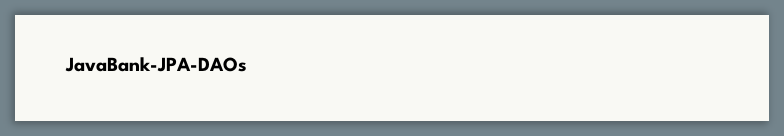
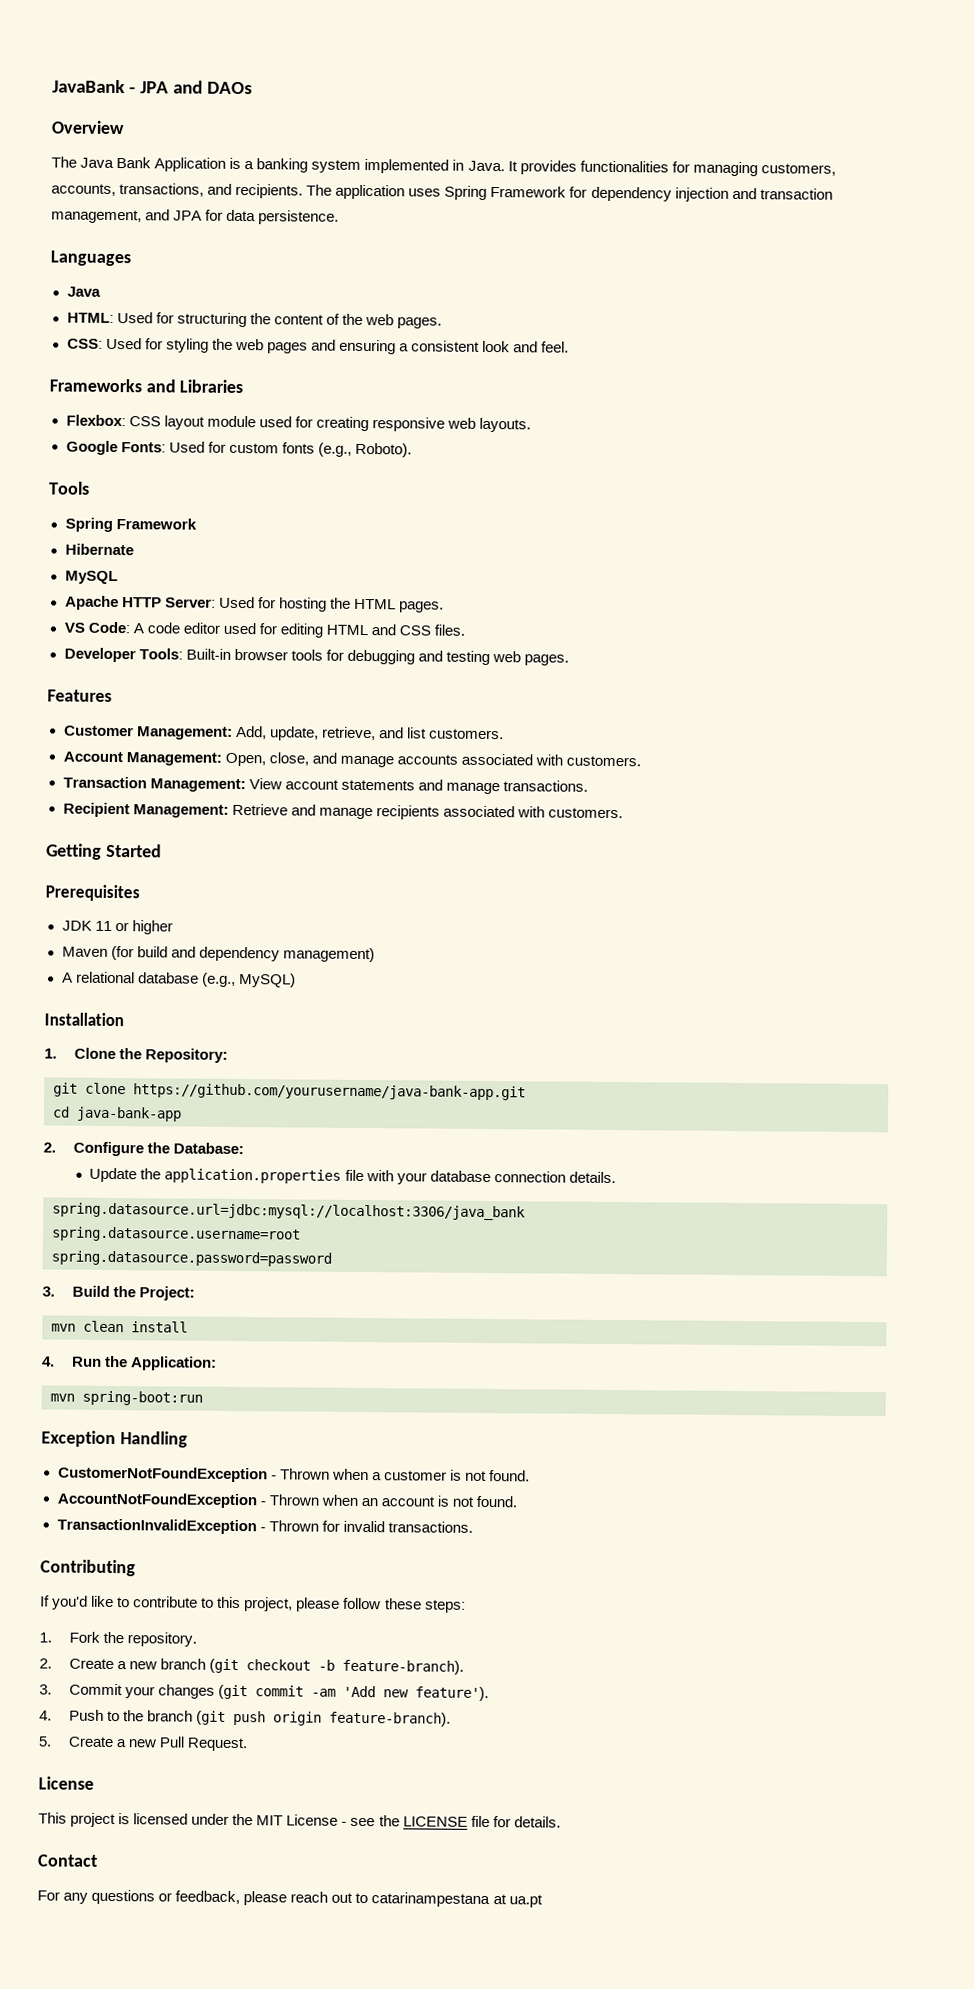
[65,57,247,72] JavaBank-JPA-DAOs -> [52,79,253,95] [51,120,125,135] [51,156,836,177] [51,183,833,202] [51,209,340,225] [50,250,131,267] [66,286,101,297] [66,312,442,329] [66,337,570,355] [49,378,244,394] [65,414,531,433] [65,440,412,458] [49,481,90,495] [64,517,197,532] [64,543,134,556] [64,570,118,585] [64,595,444,613] [63,621,466,638] [63,647,570,666] [47,689,112,702] [63,725,504,741] [62,751,641,768] [62,776,588,795] [62,802,623,820] [46,843,162,860] [45,884,140,902] [61,920,173,935] [61,945,375,963] [61,971,296,988] [44,1012,124,1027] [44,1047,228,1063] [53,1082,526,1101] [52,1106,182,1122] [43,1141,244,1157] [89,1167,616,1185] [52,1202,526,1221] [52,1226,301,1243] [51,1250,332,1267] [42,1285,195,1301] [51,1320,188,1333] [41,1355,217,1371] [50,1390,203,1406] [41,1430,188,1448] [57,1466,530,1483] [56,1492,517,1509] [56,1518,473,1535] [40,1559,136,1577] [40,1595,466,1613] [39,1631,197,1647] [39,1658,465,1675] [39,1683,490,1702] [39,1709,452,1727] [38,1736,249,1752] [38,1776,94,1790] [38,1812,561,1828] [37,1854,98,1867] [37,1889,543,1908] JavaBank - JPA and DAOs // Overview // The Java Bank Application is a banking system implemented in Java. It provides functionalities for managing customers, accounts, transactions, and recipients. The application uses Spring Framework for dependency injection and transaction management, and JPA for data persistence. // Languages // Java // HTML: Used for structuring the content of the web pages. // CSS: Used for styling the web pages and ensuring a consistent look and feel. // Frameworks and Libraries // Flexbox: CSS layout module used for creating responsive web layouts. // Google Fonts: Used for custom fonts (e.g., Roboto). // Tools // Spring Framework // Hibernate // MySQL // Apache HTTP Server: Used for hosting the HTML pages. // VS Code: A code editor used for editing HTML and CSS files. // Developer Tools: Built-in browser tools for debugging and testing web pages. // Features // Customer Management: Add, update, retrieve, and list customers. // Account Management: Open, close, and manage accounts associated with customers. // Transaction Management: View account statements and manage transactions. // Recipient Management: Retrieve and manage recipients associated with customers. // Getting Started // Prerequisites // JDK 11 or higher // Maven (for build and dependency management) // A relational database (e.g., MySQL) // Installation // 1. Clone the Repository: // git clone https://github.com/yourusername/java-bank-app.git // cd java-bank-app // 2. Configure the Database: // Update the application.properties file with your database connection details. // spring.datasource.url=jdbc:mysql://localhost:3306/java_bank // spring.datasource.username=root // spring.datasource.password=password // 3. Build the Project: // mvn clean install // 4. Run the Application: // mvn spring-boot:run // Exception Handling // CustomerNotFoundException - Thrown when a customer is not found. // AccountNotFoundException - Thrown when an account is not found. // TransactionInvalidException - Thrown for invalid transactions. // Contributing // If you'd like to contribute to this project, please follow these steps: // 1. Fork the repository. // 2. Create a new branch (git checkout -b feature-branch). // 3. Commit your changes (git commit -am 'Add new feature'). // 4. Push to the branch (git push origin feature-branch). // 5. Create a new Pull Request. // License // This project is licensed under the MIT License - see the LICENSE file for details. // Contact // For any questions or feedback, please reach out to catarinampestana at ua.pt

